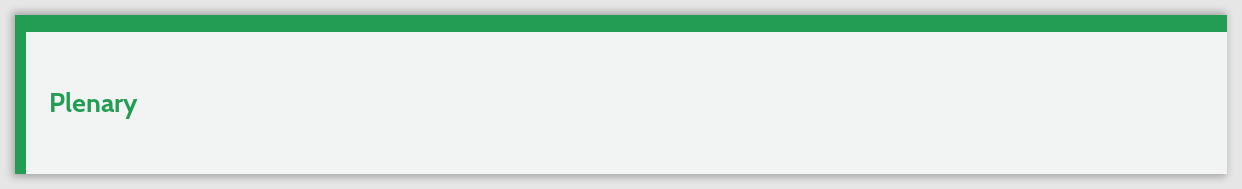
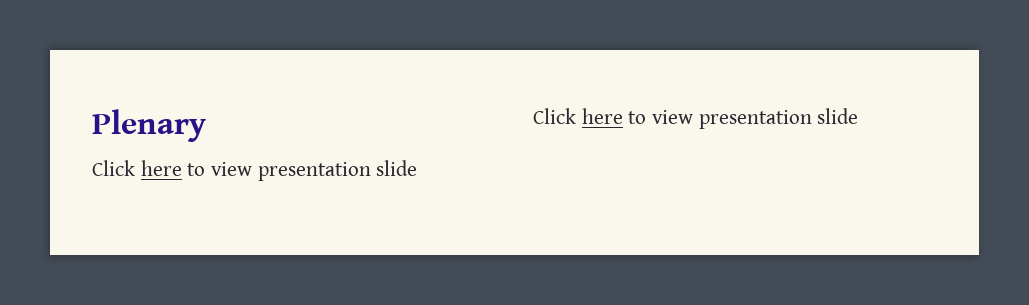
(138, 105) none -> [92,160,418,181] [533,108,859,129] // Click here to view presentation slide // Click here to view presentation slide

